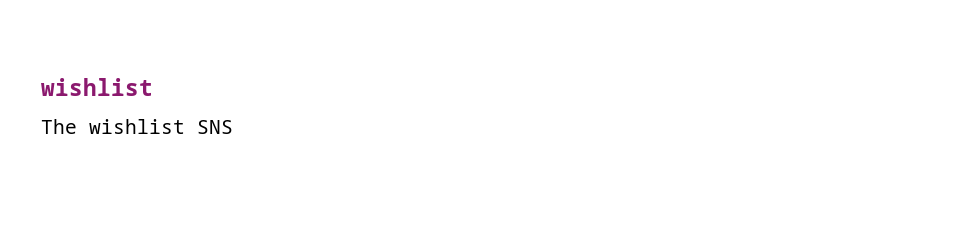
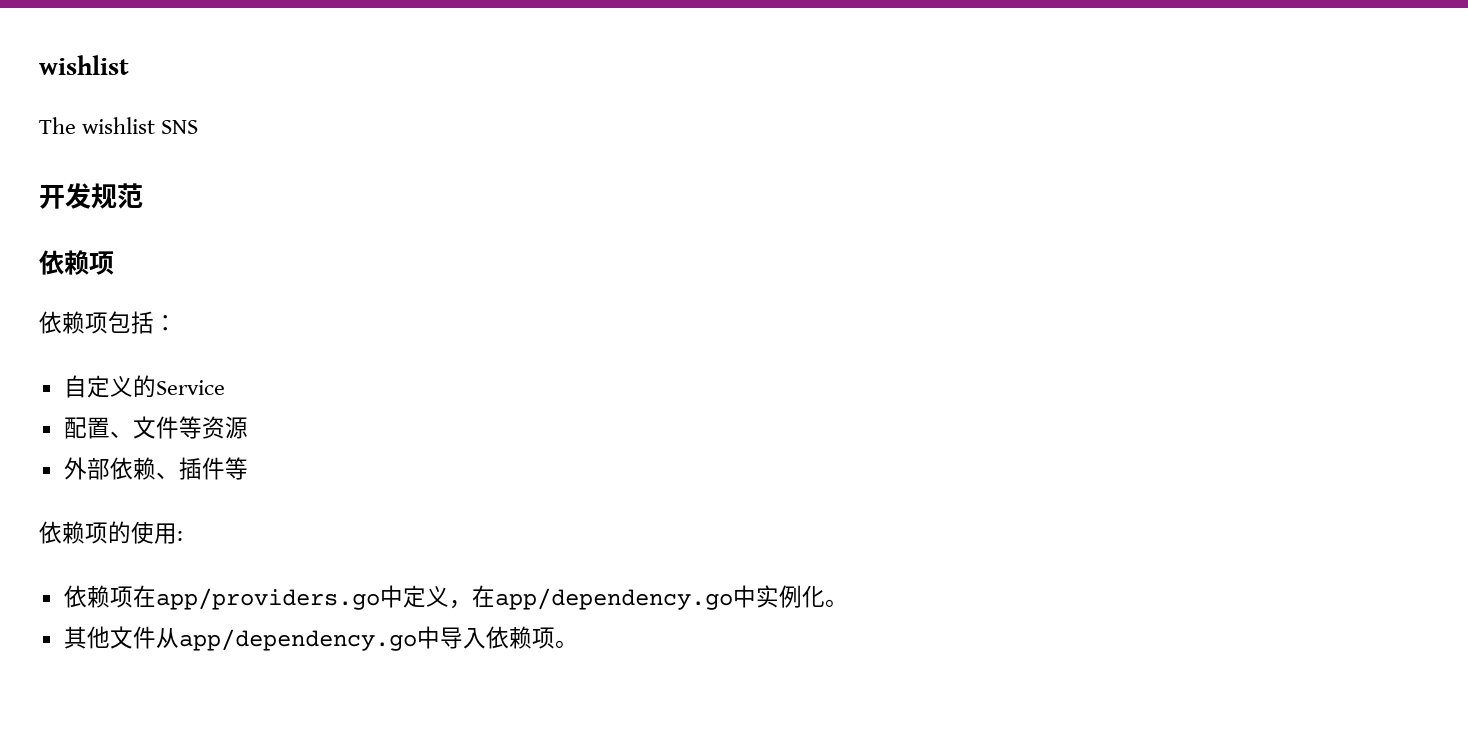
(233, 127) none -> [39,183,143,209] [39,250,114,275] [39,311,177,334] [63,375,225,398] [63,416,248,439] [63,457,248,480] [39,521,183,544] [63,585,848,610] [63,626,578,651] // 开发规范 // 依赖项 // 依赖项包括： // 自定义的Service // 配置、文件等资源 // 外部依赖、插件等 // 依赖项的使用: // 依赖项在app/providers.go中定义，在app/dependency.go中实例化。 // 其他文件从app/dependency.go中导入依赖项。

